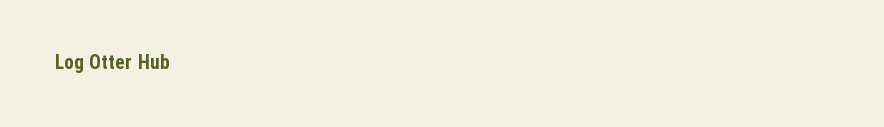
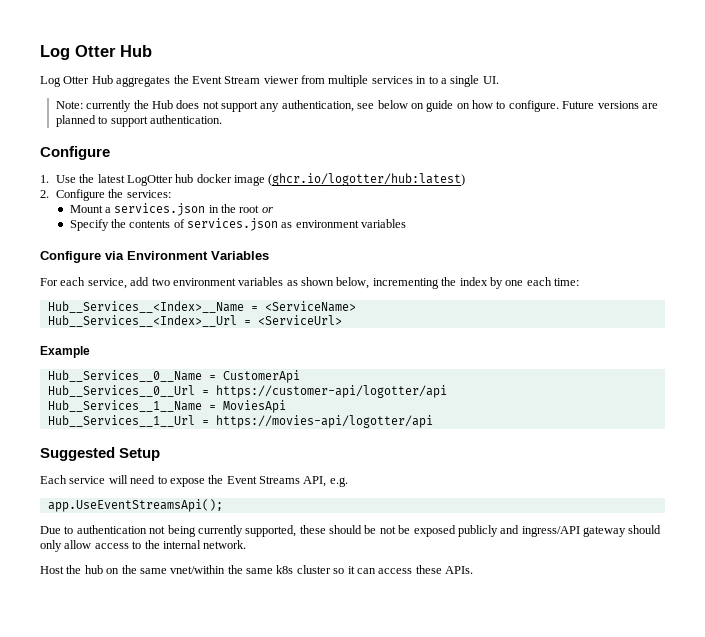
[55,54,170,73] Log Otter Hub -> [40,45,152,60] [40,75,499,87] [55,100,658,112] [55,115,222,127] [40,146,110,160] [40,173,466,186] [40,189,171,201] [69,203,273,216] [69,218,407,231] [40,251,269,263] [40,277,579,289] [47,301,356,313] [47,315,342,327] [40,346,90,358] [47,370,300,383] [47,385,447,398] [47,400,286,413] [47,415,433,428] [40,447,161,461] [40,475,348,487] [47,499,223,512] [40,525,662,537] [40,540,247,552] [40,565,473,574] Log Otter Hub // Log Otter Hub aggregates the Event Stream viewer from multiple services in to a single UI. // Note: currently the Hub does not support any authentication, see below on guide on how to configure. Future versions are planned to support authentication. // Configure // 1. Use the latest LogOtter hub docker image (ghcr.io/logotter/hub:latest) // 2. Configure the services: // Mount a services.json in the root or // Specify the contents of services.json as environment variables // Configure via Environment Variables // For each service, add two environment variables as shown below, incrementing the index by one each time: // Hub__Services__<Index>__Name = <ServiceName> // Hub__Services__<Index>__Url = <ServiceUrl> // Example // Hub__Services__0__Name = CustomerApi // Hub__Services__0__Url = https://customer-api/logotter/api // Hub__Services__1__Name = MoviesApi // Hub__Services__1__Url = https://movies-api/logotter/api // Suggested Setup // Each service will need to expose the Event Streams API, e.g. // app.UseEventStreamsApi(); // Due to authentication not being currently supported, these should be not be exposed publicly and ingress/API gateway should only allow access to the internal network. // Host the hub on the same vnet/within the same k8s cluster so it can access these APIs.

